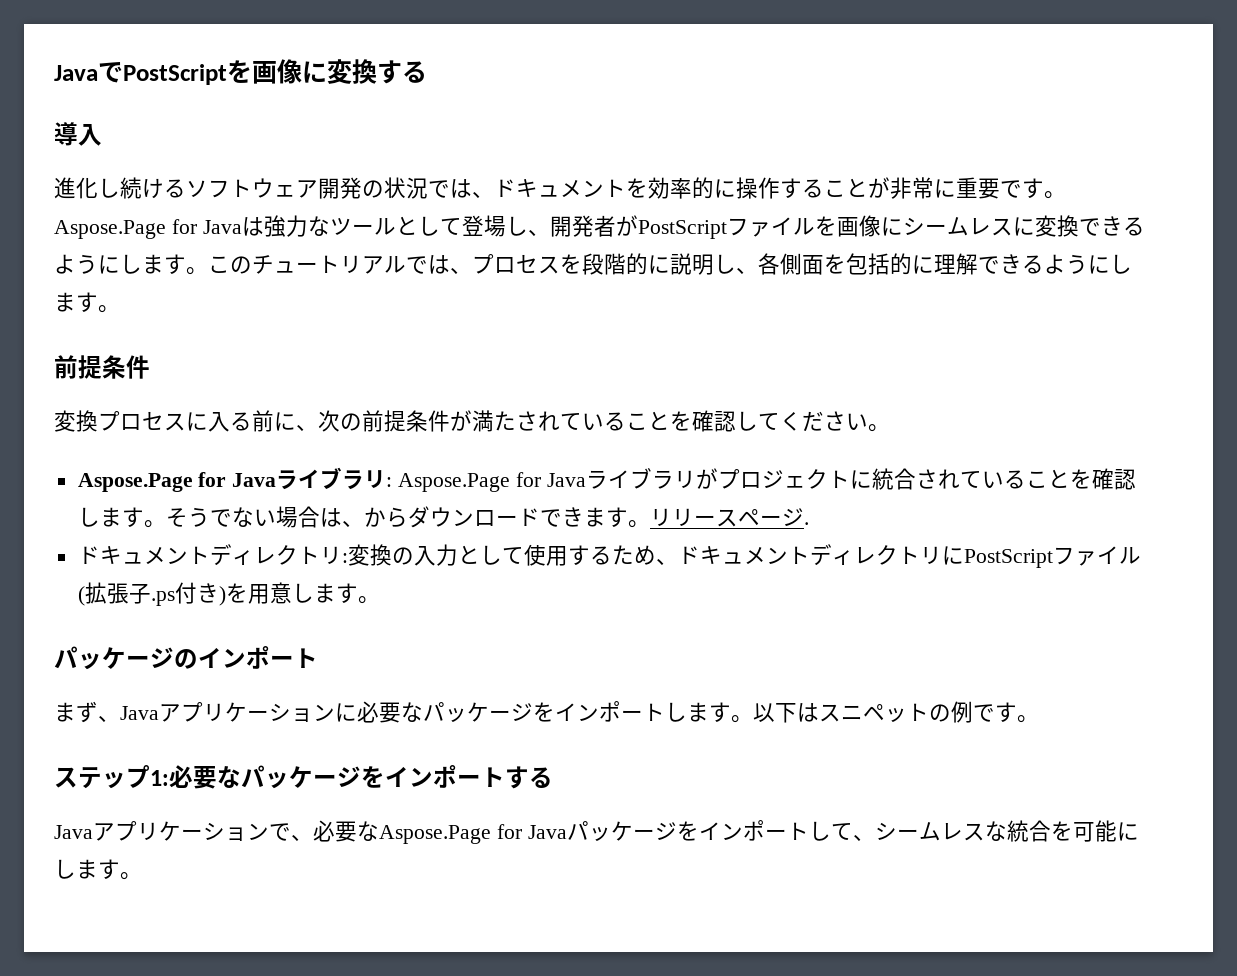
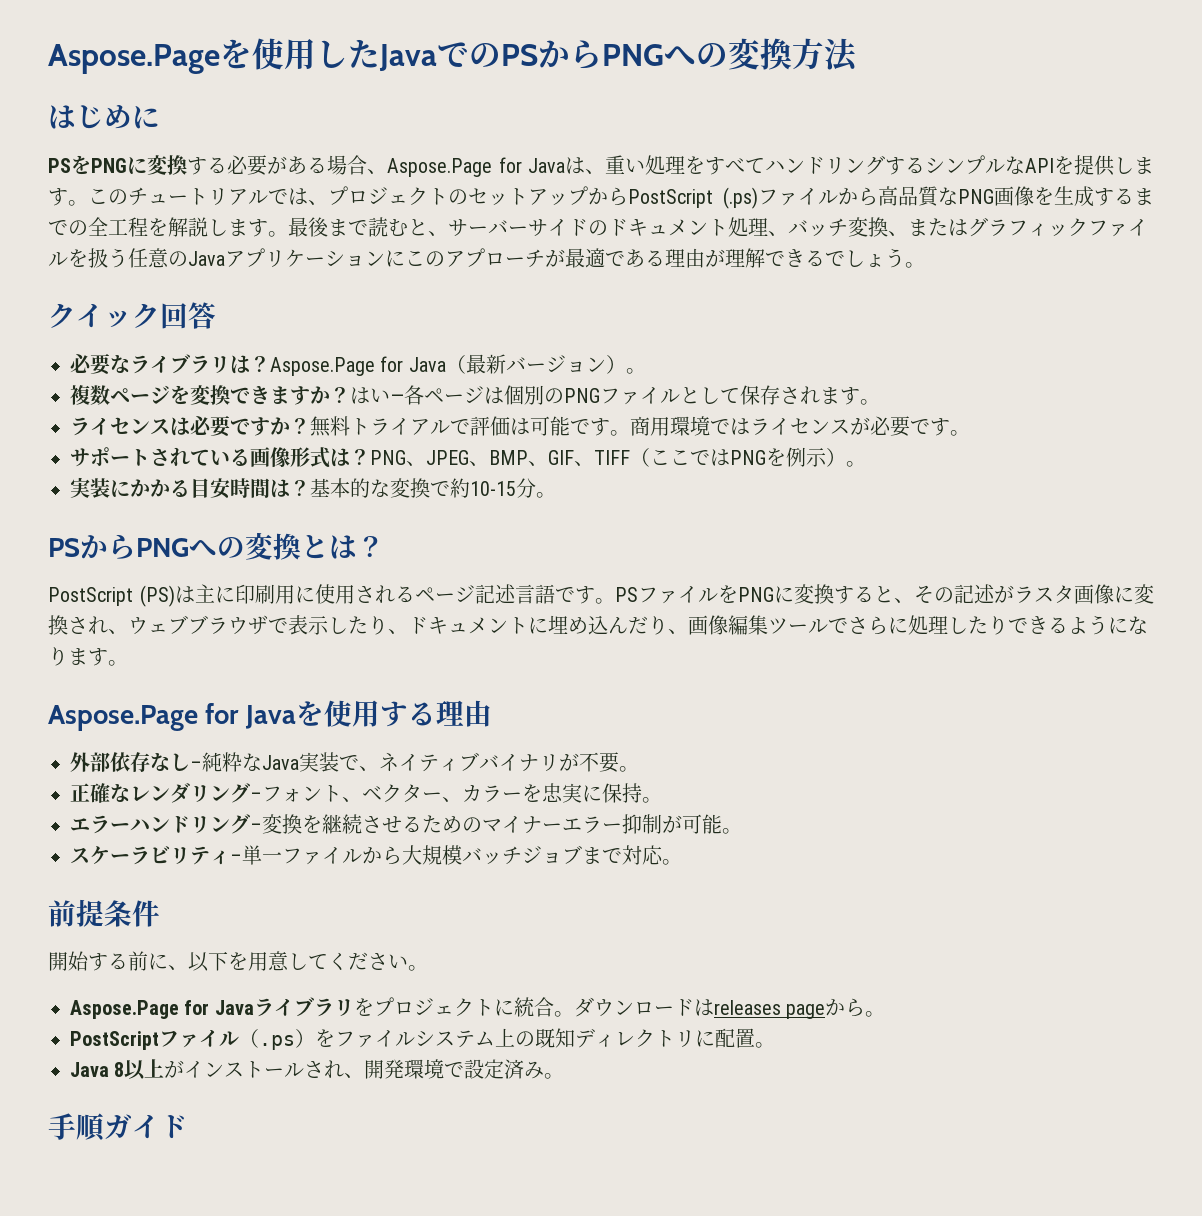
[54,59,427,85] [54,122,102,146] [54,177,1066,199] [54,215,1145,239] [54,254,120,274] JavaでPostScriptを画像に変換する // 導入 // 進化し続けるソフトウェア開発の状況では、ドキュメントを効率的に操作することが非常に重要です。Aspose.Page for Javaは強力なツールとして登場し、開発者がPostScriptファイルを画像にシームレスに変換できるように -> [48,38,858,74] [48,105,160,129] [48,155,1115,177] Aspose.Pageを使用したJavaでのPSからPNGへの変換方法 // はじめに // PSをPNGに変換する必要がある場合、Aspose.Page for Javaは、重い処理をすべてハンドリングするシンプルなAPIを提供
[516,253,1132,275] [54,292,120,313] [54,355,150,379] [54,410,736,432] セスを段階的に説明し、各側面を包括的に理解できるようにします。 // 前提条件 // 変換プロセスに入る前に、次の前提条件が満たされていることを確認 -> [368,186,1154,209] [48,217,1148,237] [48,248,925,268] [48,302,216,329] [70,354,646,376] [70,385,880,405] [70,416,970,437] [70,447,866,468] [70,477,556,499] [48,532,385,560] [48,584,1154,607] [48,615,1148,635] [48,647,128,666] [48,700,492,731] [70,752,639,773] [70,783,662,803] [70,814,742,834] [70,845,682,865] [48,899,160,927] [48,951,289,972] ジェクトのセットアップからPostScript (.ps)ファイルから高品質なPNG画像を生成するまでの全工程を解説します。最後まで読むと、サーバーサイドのドキュメント処理、バッチ変換、またはグラフィックファイルを扱う任意のJavaアプリケーションにこのアプローチが最適である理由が理解できるでしょう。 // クイック回答 // 必要なライブラリは？Aspose.Page for Java（最新バージョン）。 // 複数ページを変換できますか？はい—各ページは個別のPNGファイルとして保存されます。 // ライセンスは必要ですか？無料トライアルで評価は可能です。商用環境ではライセンスが必要です。 // サポートされている画像形式は？PNG、JPEG、BMP、GIF、TIFF（ここではPNGを例示）。 // 実装にかかる目安時間は？基本的な変換で約10‑15分。 // PSからPNGへの変換とは？ // PostScript (PS)は主に印刷用に使用されるページ記述言語です。PSファイルをPNGに変換すると、その記述がラスタ画像に変換され、ウェブブラウザで表示したり、ドキュメントに埋め込んだり、画像編集ツールでさらに処理したりできるようになります。 // Aspose.Page for Javaを使用する理由 // 外部依存なし–純粋なJava実装で、ネイティブバイナリが不要。 // 正確なレンダリング–フォント、ベクター、カラーを忠実に保持。 // エラーハンドリング–変換を継続させるためのマイナーエラー抑制が可能。 // スケーラビリティ–単一ファイルから大規模バッチジョブまで対応。 // 前提条件 // 開始する前に、以下を用意
[386,468,718,492] : Aspose.Page for Javaライブラリが -> [353,998,374,1016] を
[915,468,1136,490] [77,506,809,528] [77,544,1141,568] [77,582,380,606] [54,646,318,670] [54,701,1039,723] [54,765,553,789] [54,820,1139,844] [54,859,142,880] されていることを確認します。そうでない場合は、からダウンロードできます。リリースページ. // ドキュメントディレクトリ:変換の入力として使用するため、ドキュメントディレクトリにPostScriptファイル(拡張子.ps付き)を用意します。 // パッケージのインポート // まず、Javaアプリケーションに必要なパッケージをインポートします。以下はスニペットの例です。 // ステップ1:必要なパッケージをインポートする // Javaアプリケーションで、必要なAspose.Page for Javaパッケージをインポートして、シームレスな統合を可能にします。 -> [553,997,886,1019] [70,1028,775,1050] [70,1059,565,1080] [48,1113,188,1141] 。ダウンロードはreleases pageから。 // PostScriptファイル（.ps）をファイルシステム上の既知ディレクトリに配置。 // Java 8以上がインストールされ、開発環境で設定済み。 // 手順ガイド

